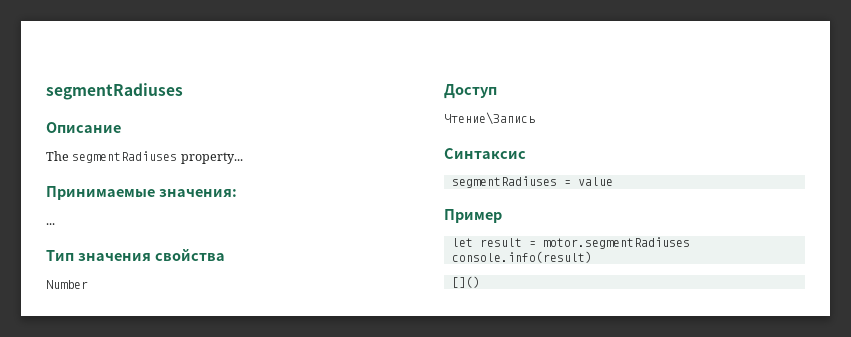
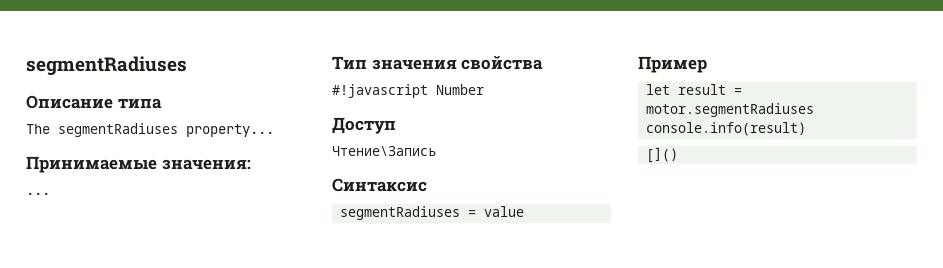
(121, 127) none -> [117,98,162,109] типа
(225, 255) none -> [332,84,428,98] #!javascript

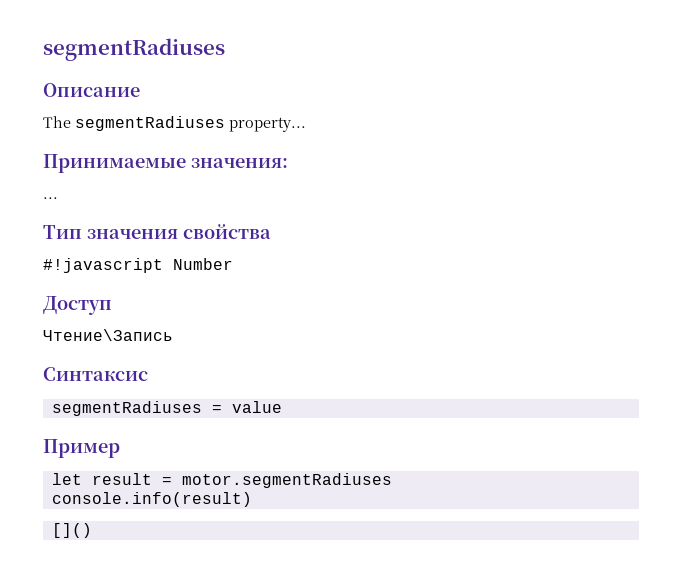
[117,98,162,109] типа -> (140, 90) none

